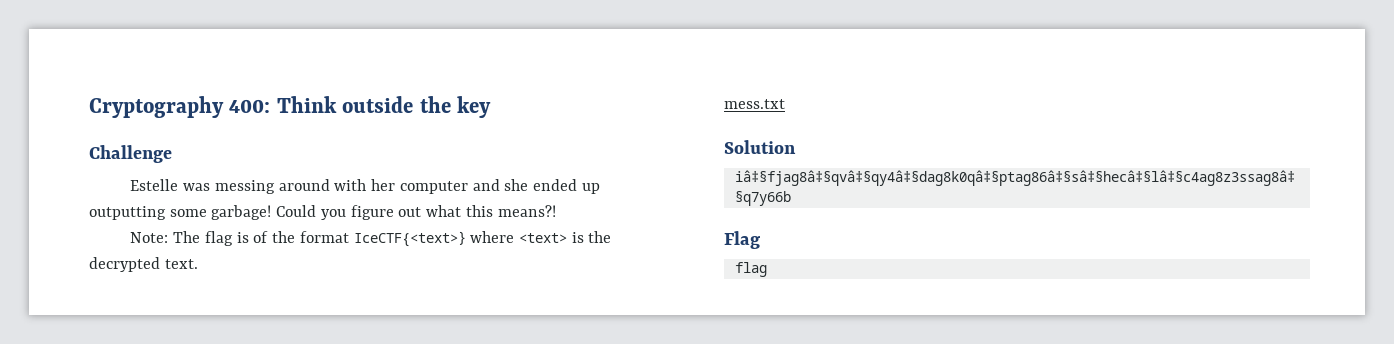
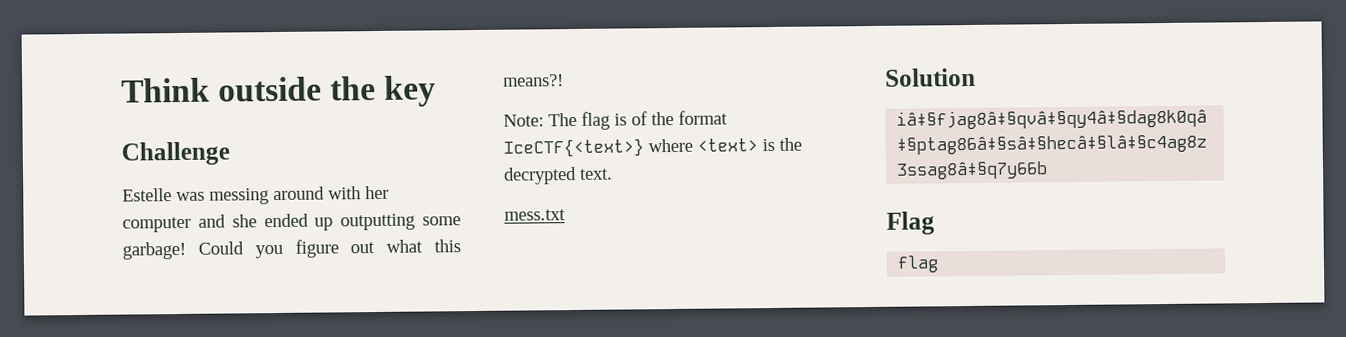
[89,96,271,118] Cryptography 400: -> (121, 90) none

